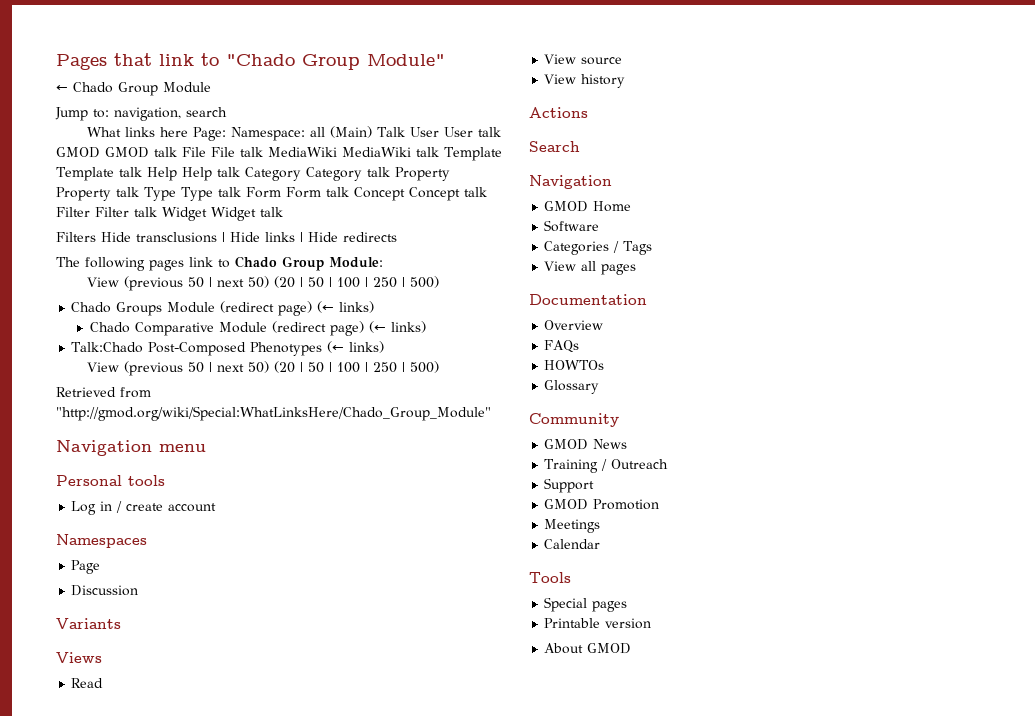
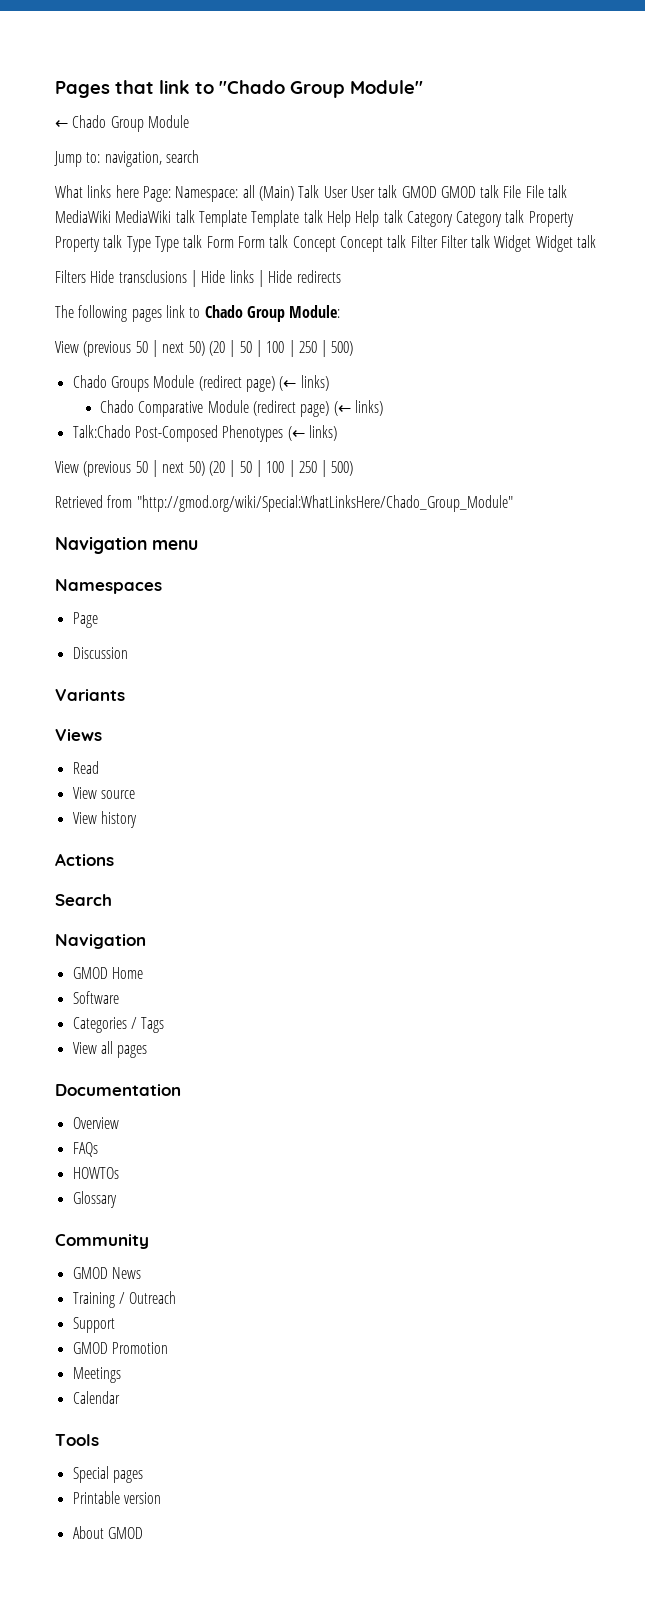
[56,475,165,486] [71,501,217,515] // Personal tools // Log in / create account -> (198, 545) none

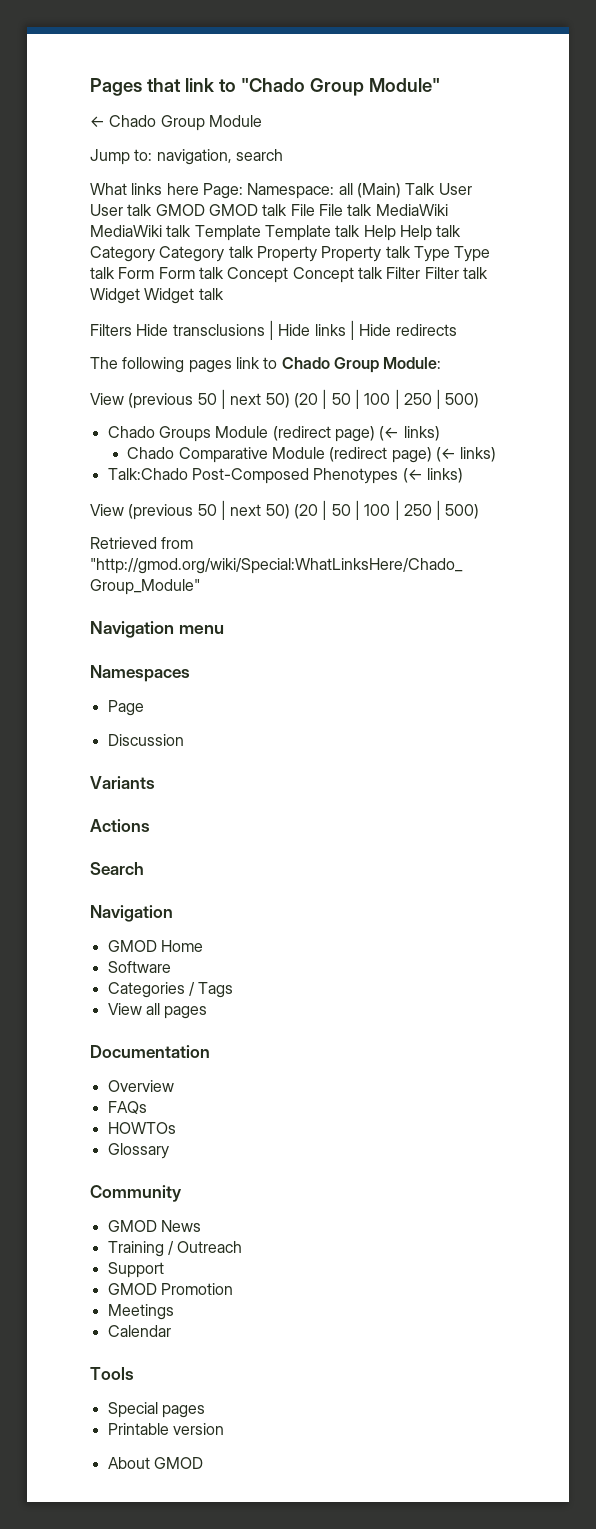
[55,729,102,741] [72,761,99,774] [72,787,135,799] [72,811,137,828] // Views // Read // View source // View history -> (155, 782) none

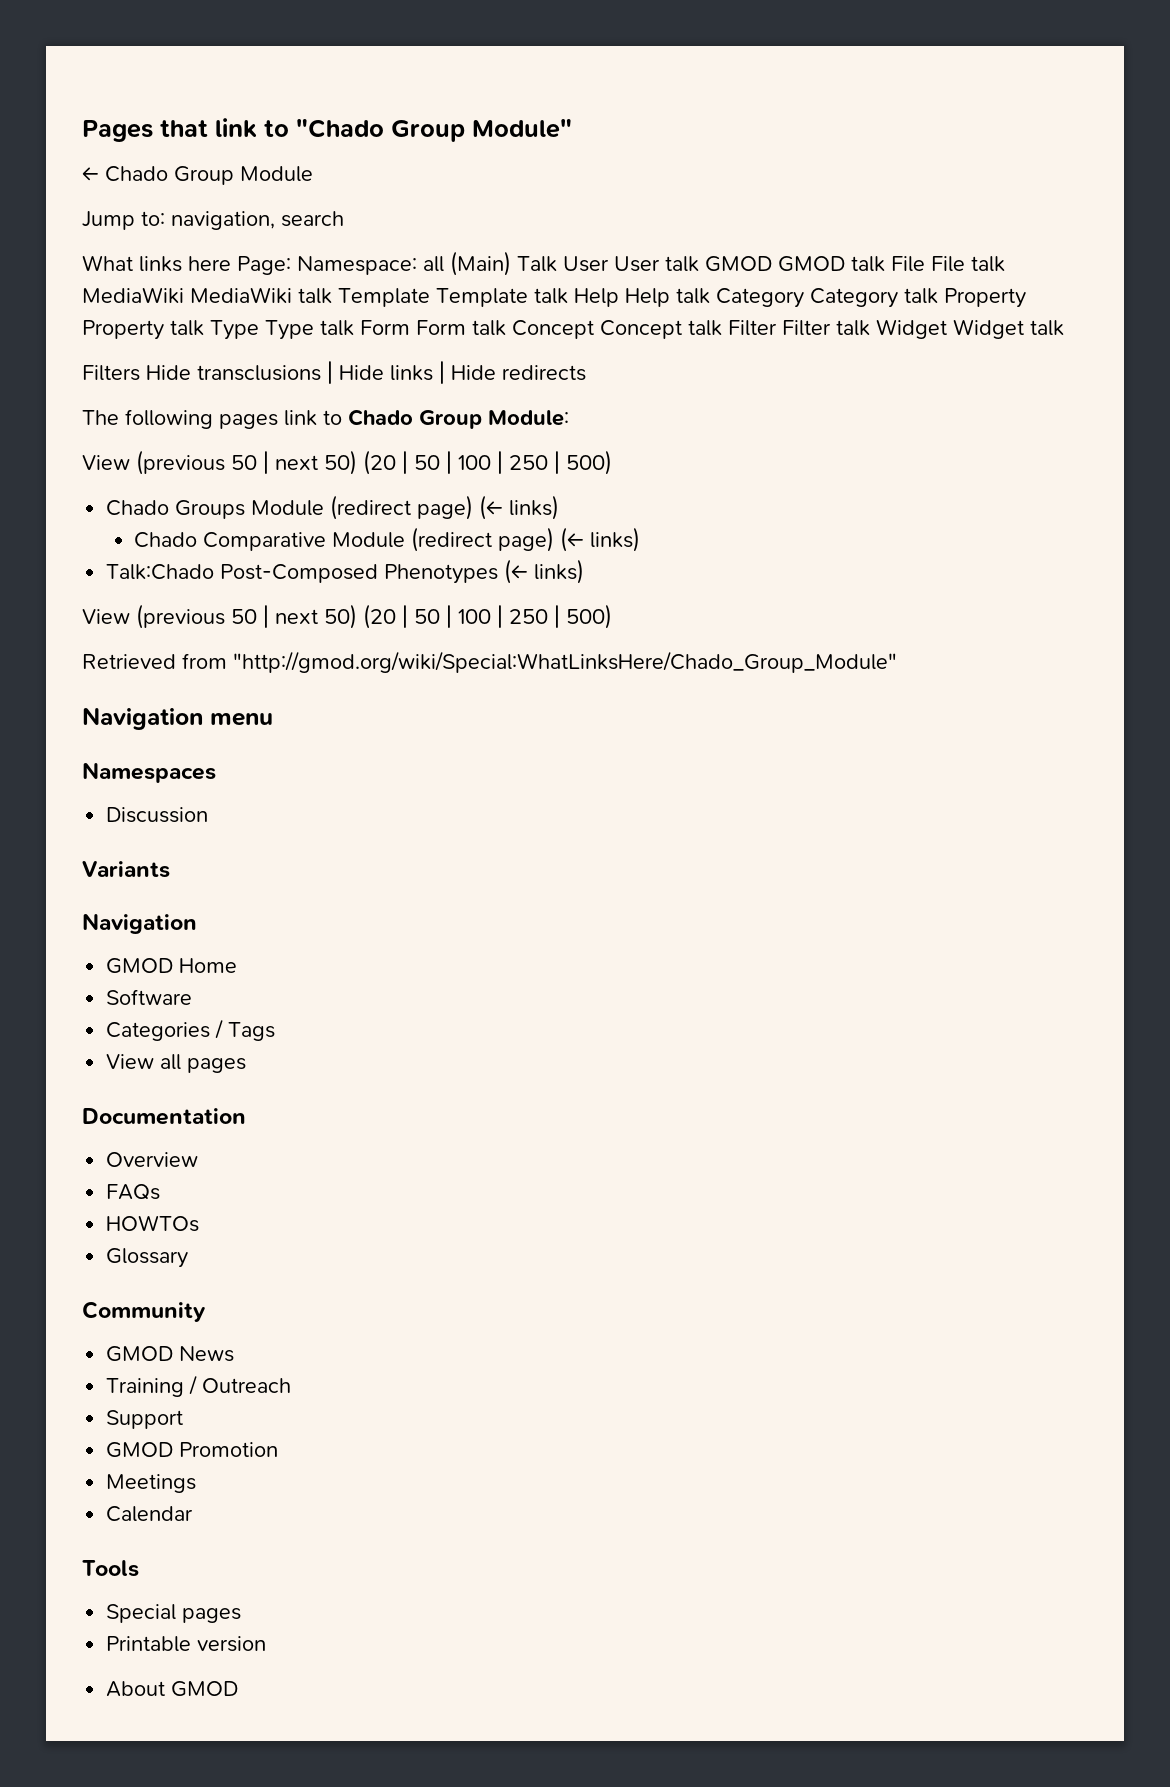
[107,700,144,716] // Page -> (216, 772) none
[90,819,150,832] [90,862,144,875] // Actions // Search -> (170, 869) none

